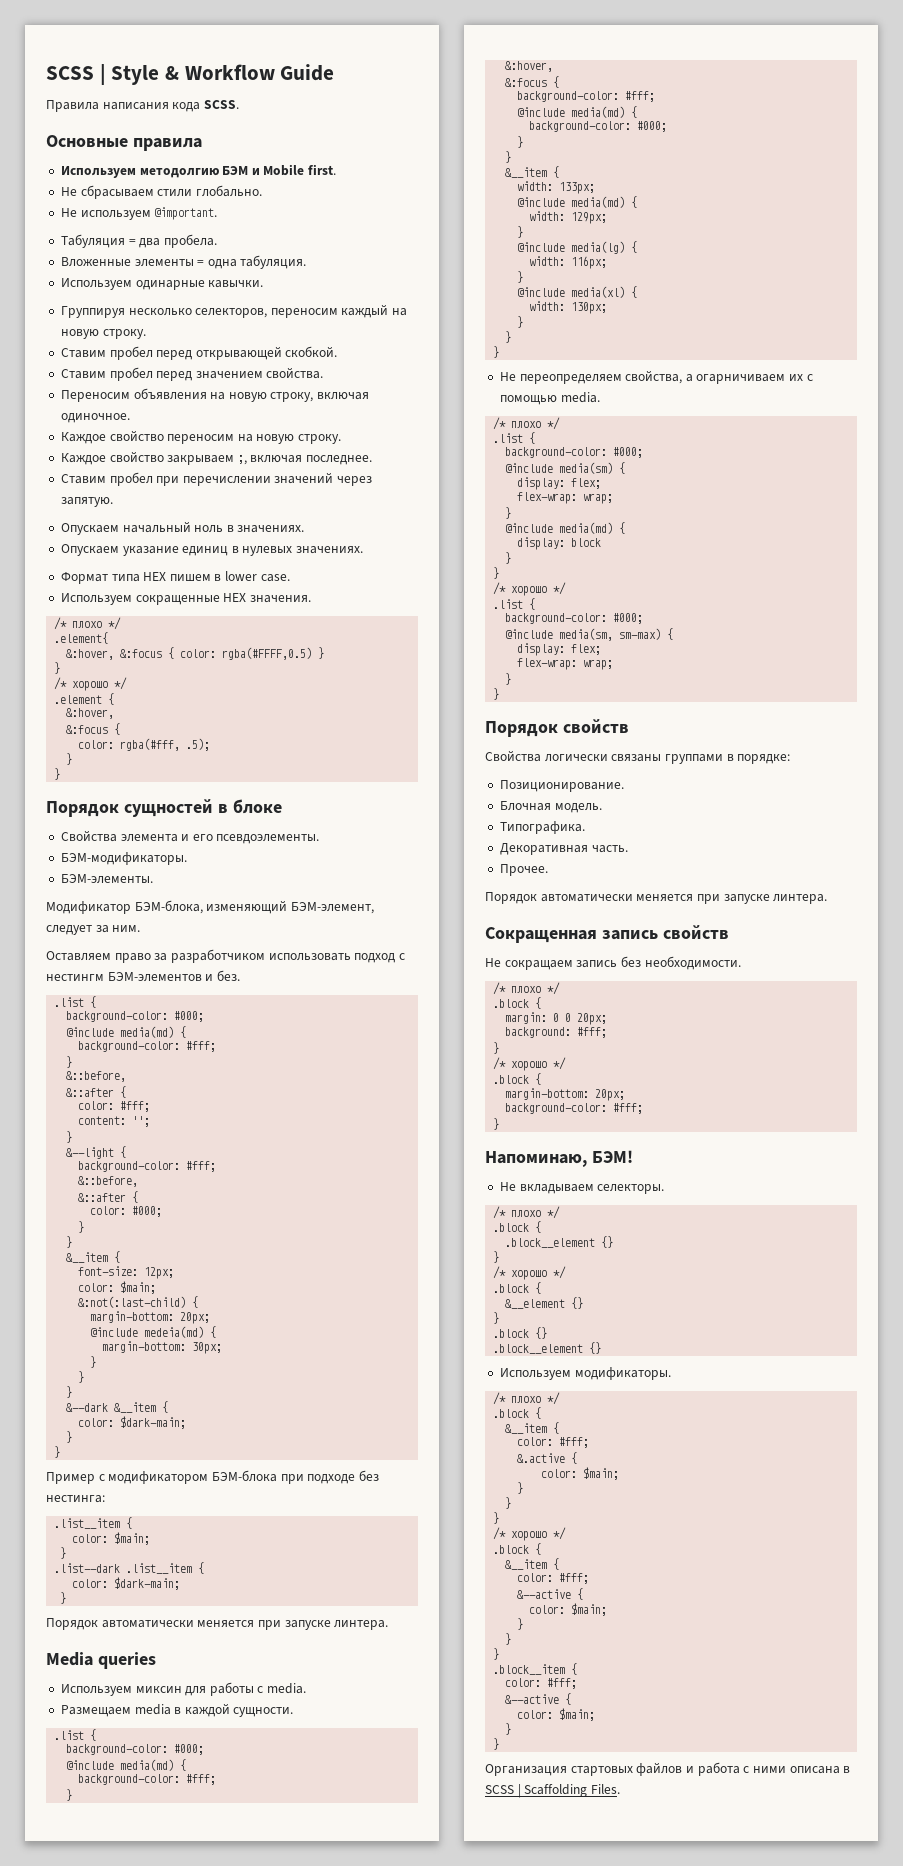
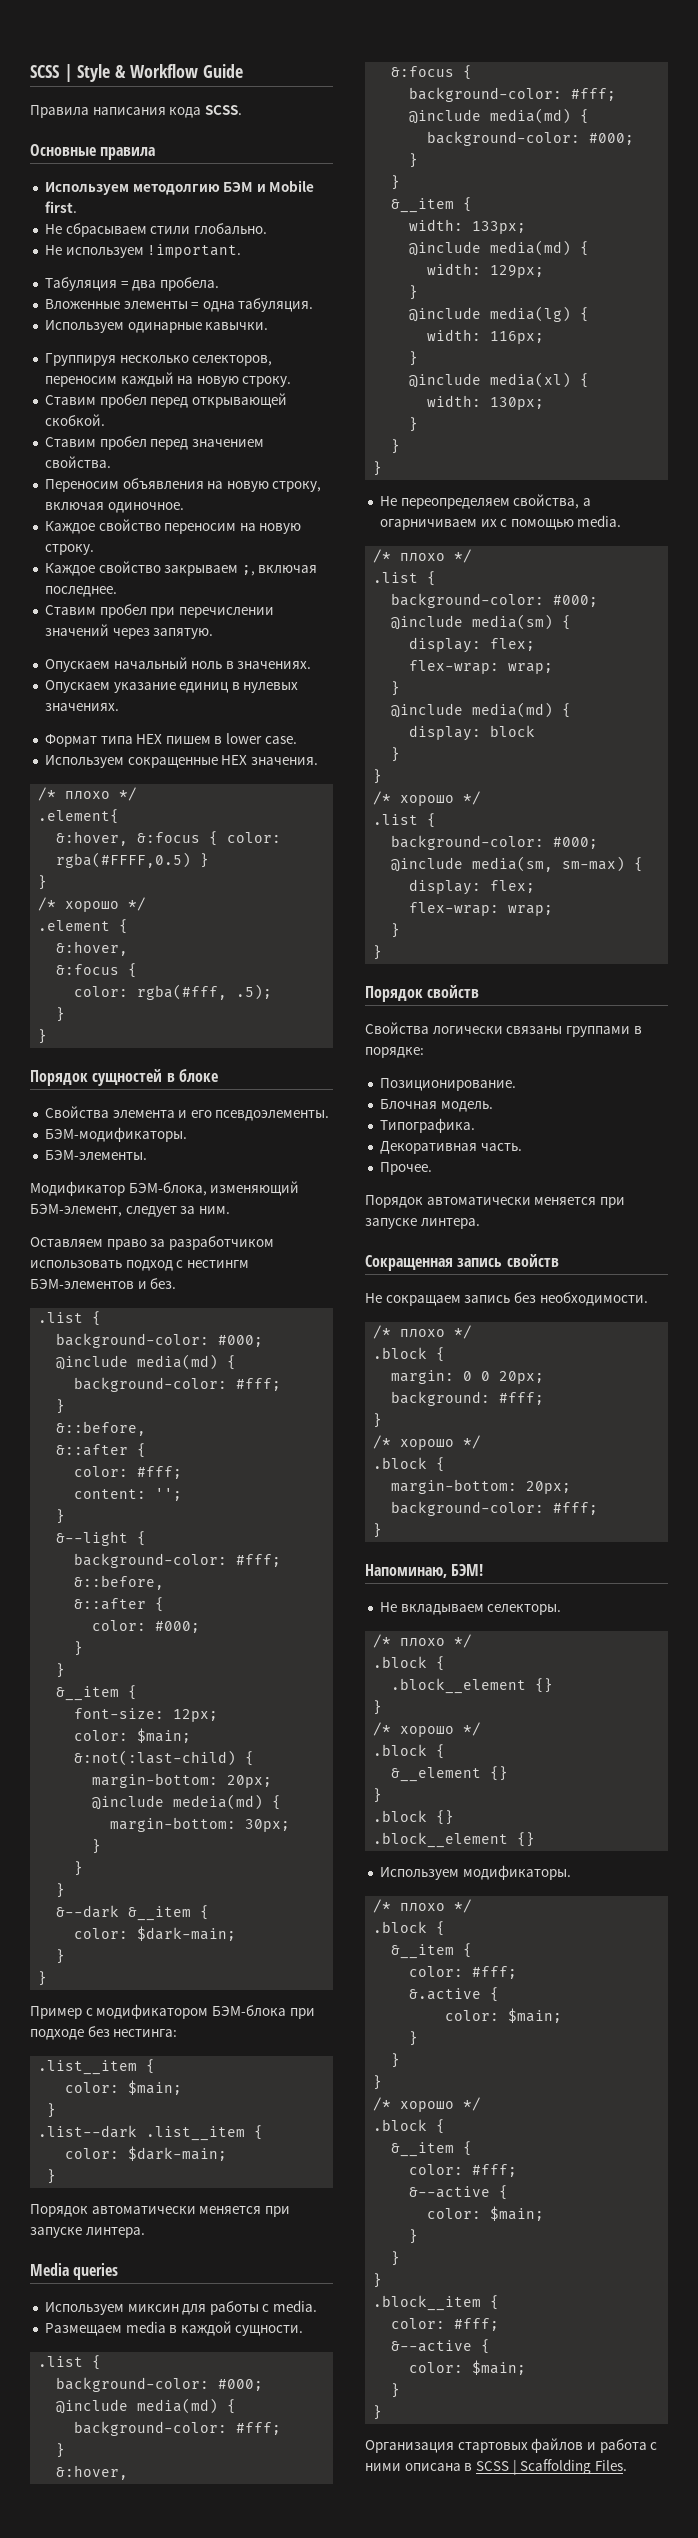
[154,207,218,220] @important. -> [147,244,242,258] !important.

